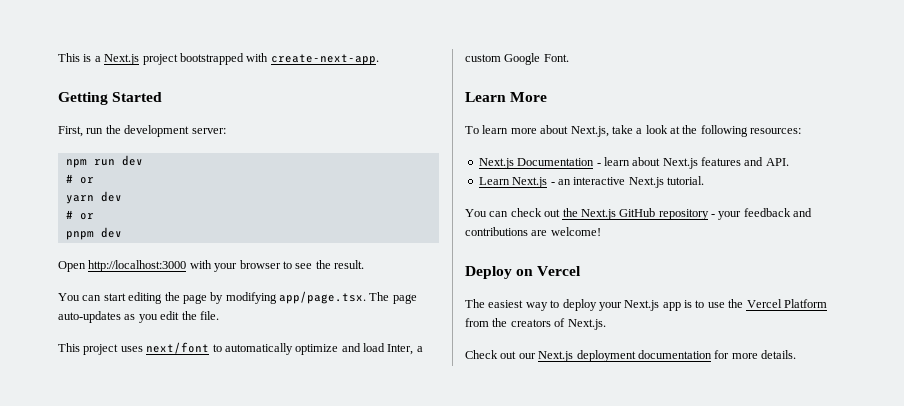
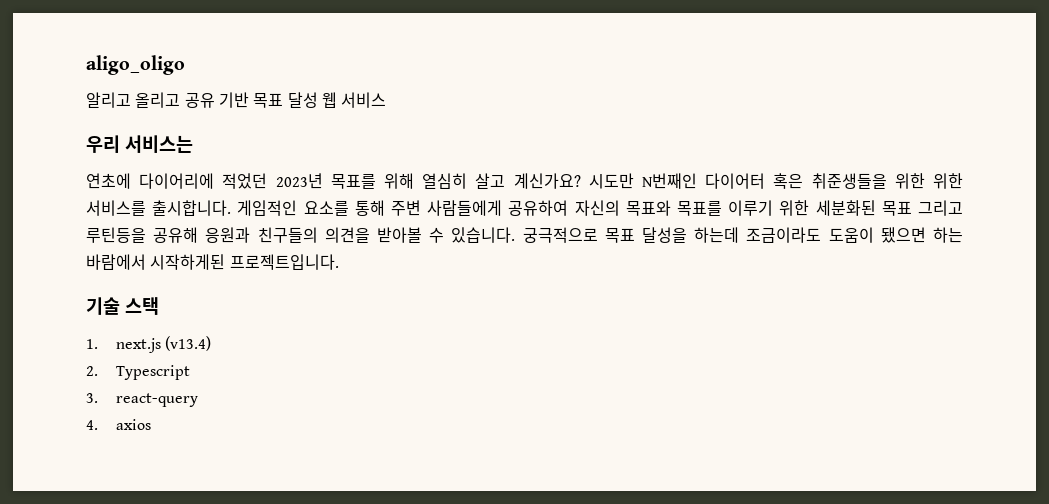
[58,53,379,65] [58,92,163,105] [58,125,226,137] [65,155,143,168] [65,174,94,184] [65,191,122,204] [65,210,94,220] [65,227,122,240] [58,260,364,272] [58,291,417,304] [58,311,219,323] [58,342,423,355] [465,53,569,65] [465,92,548,102] [465,125,802,137] [478,157,789,169] [478,176,704,188] [465,208,813,220] [465,227,601,236] [465,266,582,279] [465,299,827,311] [465,318,606,330] [465,350,796,362] This is a Next.js project bootstrapped with create-next-app. // Getting Started // First, run the development server: // npm run dev // # or // yarn dev // # or // pnpm dev // Open http://localhost:3000 with your browser to see the result. // You can start editing the page by modifying app/page.tsx. The page auto-updates as you edit the file. // This project uses next/font to automatically optimize and load Inter, a custom Google Font. // Learn More // To learn more about Next.js, take a look at the following resources: // Next.js Documentation - learn about Next.js features and API. // Learn Next.js - an interactive Next.js tutorial. // You can check out the Next.js GitHub repository - your feedback and contributions are welcome! // Deploy on Vercel // The easiest way to deploy your Next.js app is to use the Vercel Platform from the creators of Next.js. // Check out our Next.js deployment documentation for more details. -> [86,55,185,75] [86,92,387,108] [86,135,193,153] [86,173,964,189] [86,200,964,216] [86,227,964,243] [86,254,339,270] [86,297,159,315] [86,336,211,353] [86,365,190,380] [86,393,198,407] [86,419,151,430] aligo_oligo // 알리고 올리고 공유 기반 목표 달성 웹 서비스 // 우리 서비스는 // 연초에 다이어리에 적었던 2023년 목표를 위해 열심히 살고 계신가요? 시도만 N번째인 다이어터 혹은 취준생들을 위한 위한 서비스를 출시합니다. 게임적인 요소를 통해 주변 사람들에게 공유하여 자신의 목표와 목표를 이루기 위한 세분화된 목표 그리고 루틴등을 공유해 응원과 친구들의 의견을 받아볼 수 있습니다. 궁극적으로 목표 달성을 하는데 조금이라도 도움이 됐으면 하는 바람에서 시작하게된 프로젝트입니다. // 기술 스택 // 1. next.js (v13.4) // 2. Typescript // 3. react-query // 4. axios

